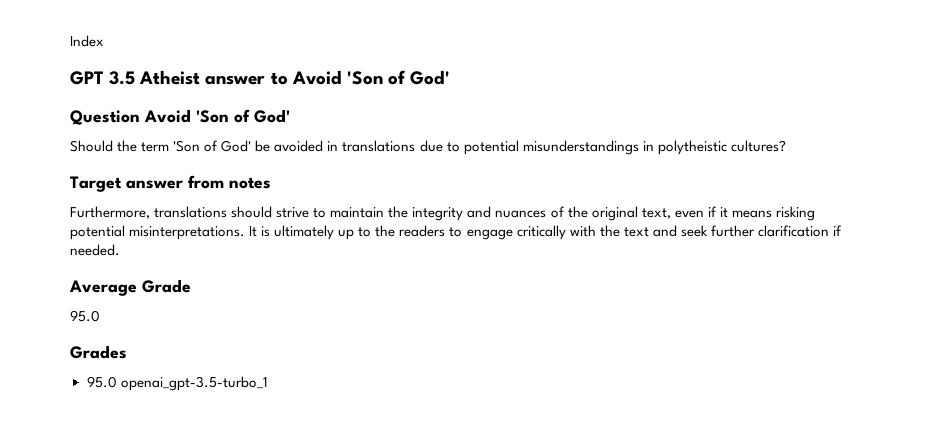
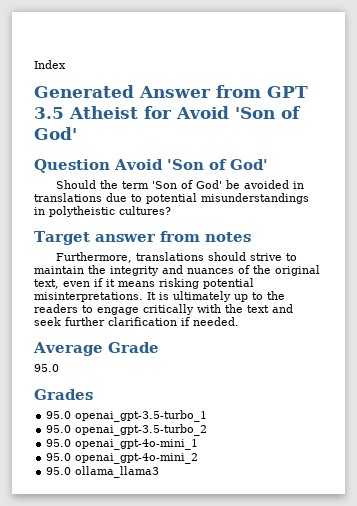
(104, 41) none -> [34,85,261,98] Generated Answer from
[205,73,288,85] answer to -> [144,106,172,119] for
(268, 383) none -> [46,424,208,436] [46,439,199,450] [46,453,199,464] [46,466,160,478] // 95.0 openai_gpt-3.5-turbo_2 // 95.0 openai_gpt-4o-mini_1 // 95.0 openai_gpt-4o-mini_2 // 95.0 ollama_llama3

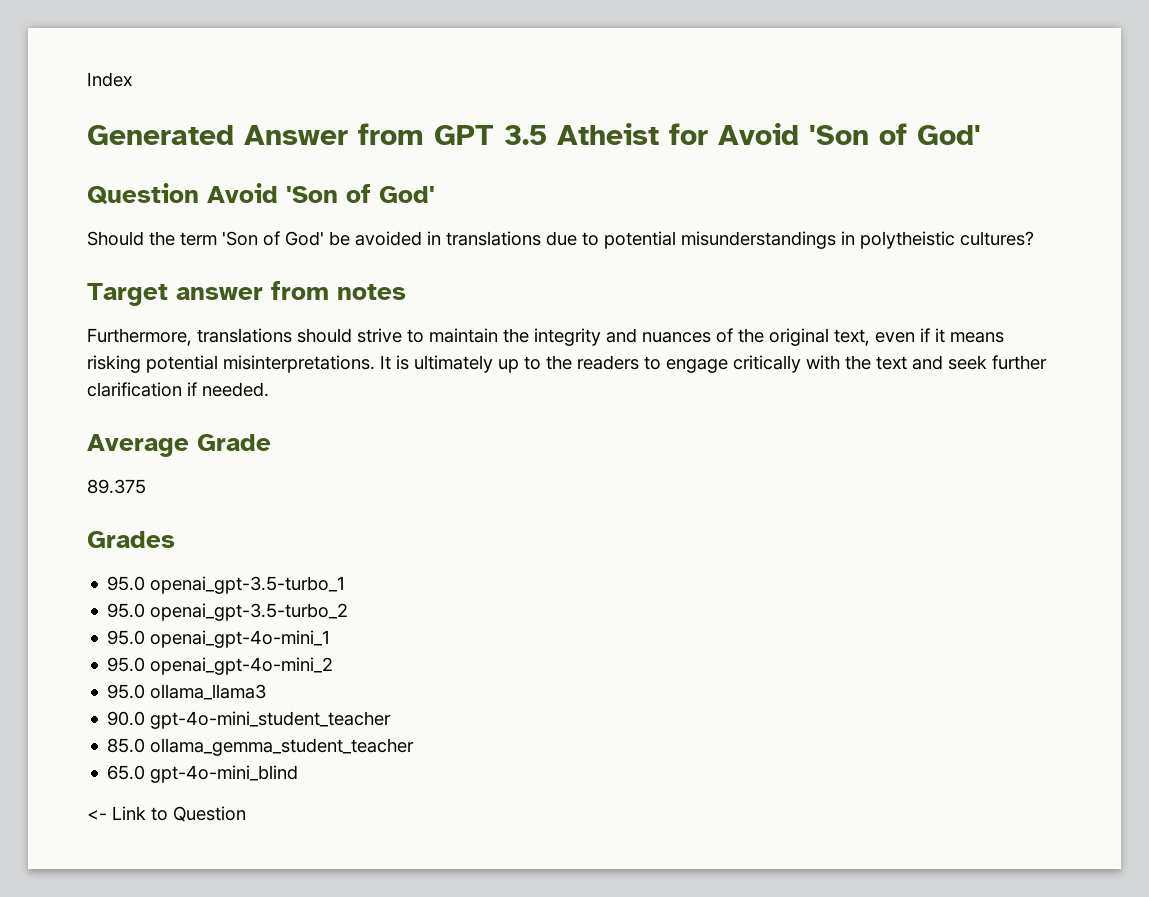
[34,364,59,372] 95.0 -> [87,479,146,494] 89.375
(160, 472) none -> [107,711,392,729] [107,738,415,756] [107,765,299,783] [87,806,246,822] // 90.0 gpt-4o-mini_student_teacher // 85.0 ollama_gemma_student_teacher // 65.0 gpt-4o-mini_blind // <- Link to Question

